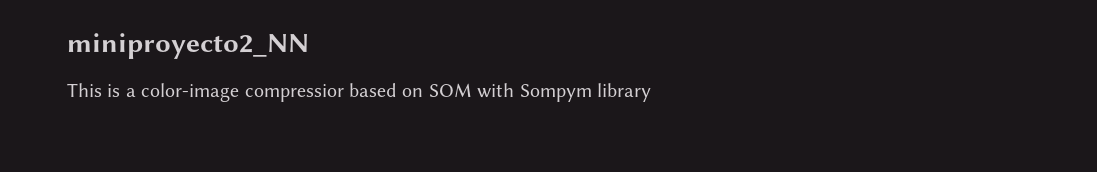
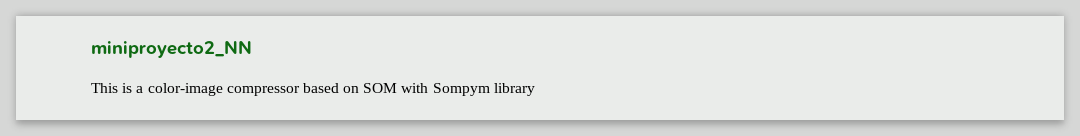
[244,84,344,102] compressior -> [226,86,300,96] compressor

